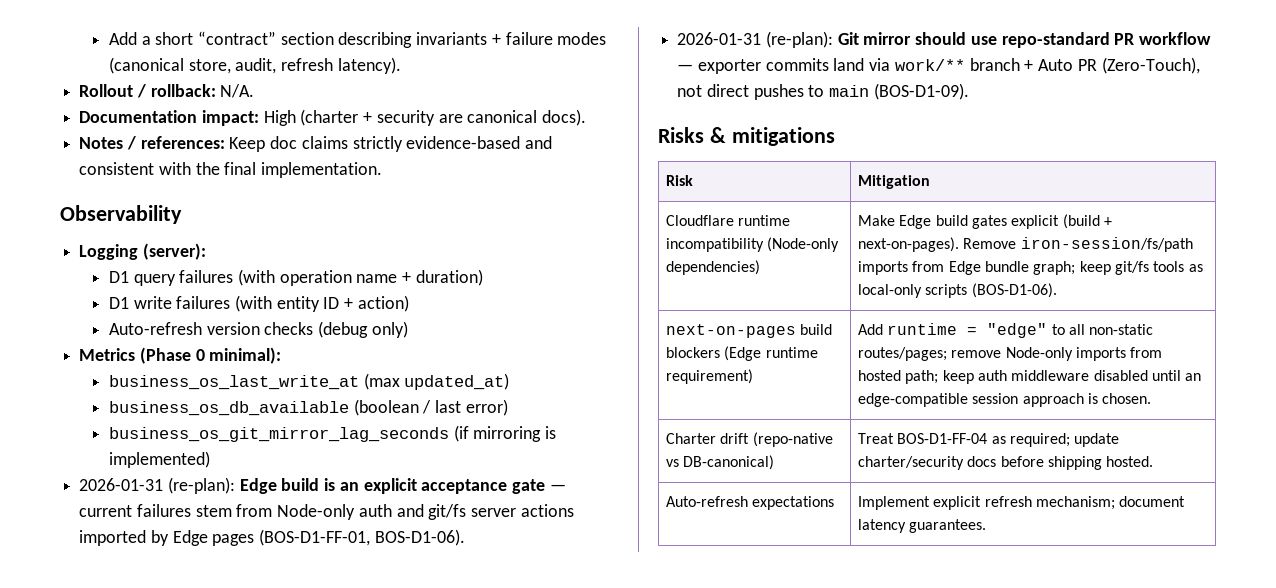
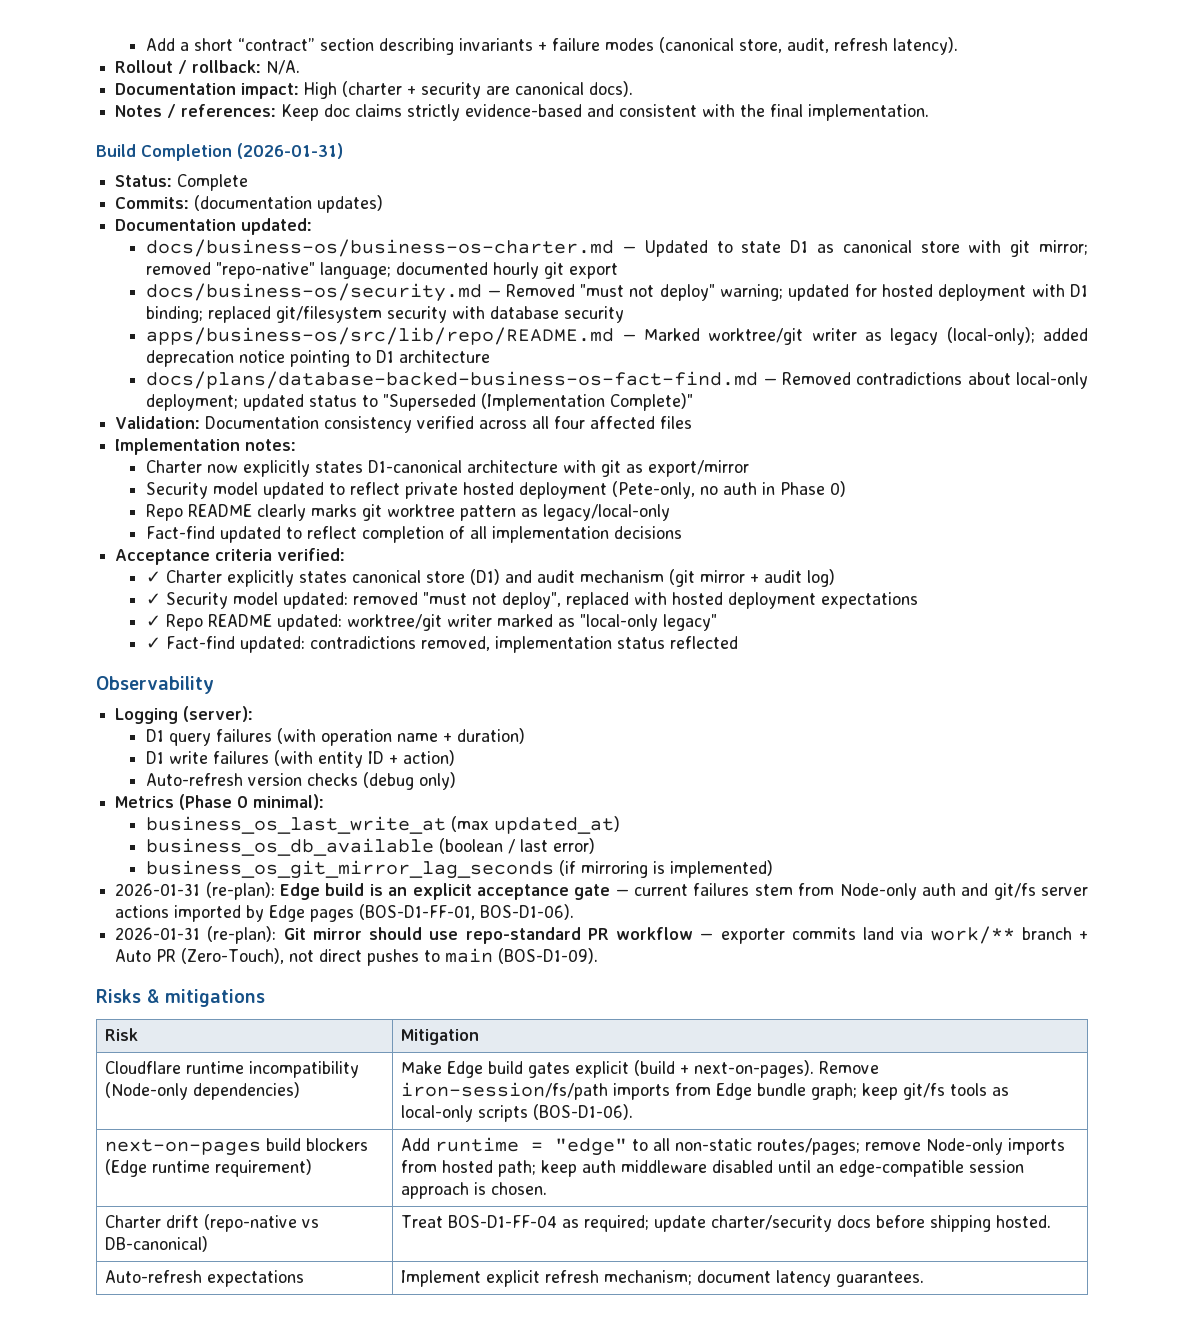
(383, 170) none -> [96,143,343,161] [115,174,249,191] [115,195,384,213] [115,218,313,235] [146,239,1088,257] [146,262,619,279] [146,283,1089,302] [146,306,625,323] [146,327,1089,345] [146,350,491,367] [146,371,1088,389] [146,393,694,411] [115,416,693,433] [115,438,297,455] [146,460,750,477] [146,481,847,499] [146,504,671,521] [146,526,683,543] [115,548,346,565] [146,569,836,587] [146,592,919,609] [146,614,718,631] [146,636,739,653] // Build Completion (2026-01-31) // Status: Complete // Commits: (documentation updates) // Documentation updated: // docs/business-os/business-os-charter.md — Updated to state D1 as canonical store with git mirror; removed "repo-native" language; documented hourly git export // docs/business-os/security.md — Removed "must not deploy" warning; updated for hosted deployment with D1 binding; replaced git/filesystem security with database security // apps/business-os/src/lib/repo/README.md — Marked worktree/git writer as legacy (local-only); added deprecation notice pointing to D1 architecture // docs/plans/database-backed-business-os-fact-find.md — Removed contradictions about local-only deployment; updated status to "Superseded (Implementation Complete)" // Validation: Documentation consistency verified across all four affected files // Implementation notes: // Charter now explicitly states D1-canonical architecture with git as export/mirror // Security model updated to reflect private hosted deployment (Pete-only, no auth in Phase 0) // Repo README clearly marks git worktree pattern as legacy/local-only // Fact-find updated to reflect completion of all implementation decisions // Acceptance criteria verified: // ✓ Charter explicitly states canonical store (D1) and audit mechanism (git mirror + audit log) // ✓ Security model updated: removed "must not deploy", replaced with hosted deployment expectations // ✓ Repo README updated: worktree/git writer marked as "local-only legacy" // ✓ Fact-find updated: contradictions removed, implementation status reflected

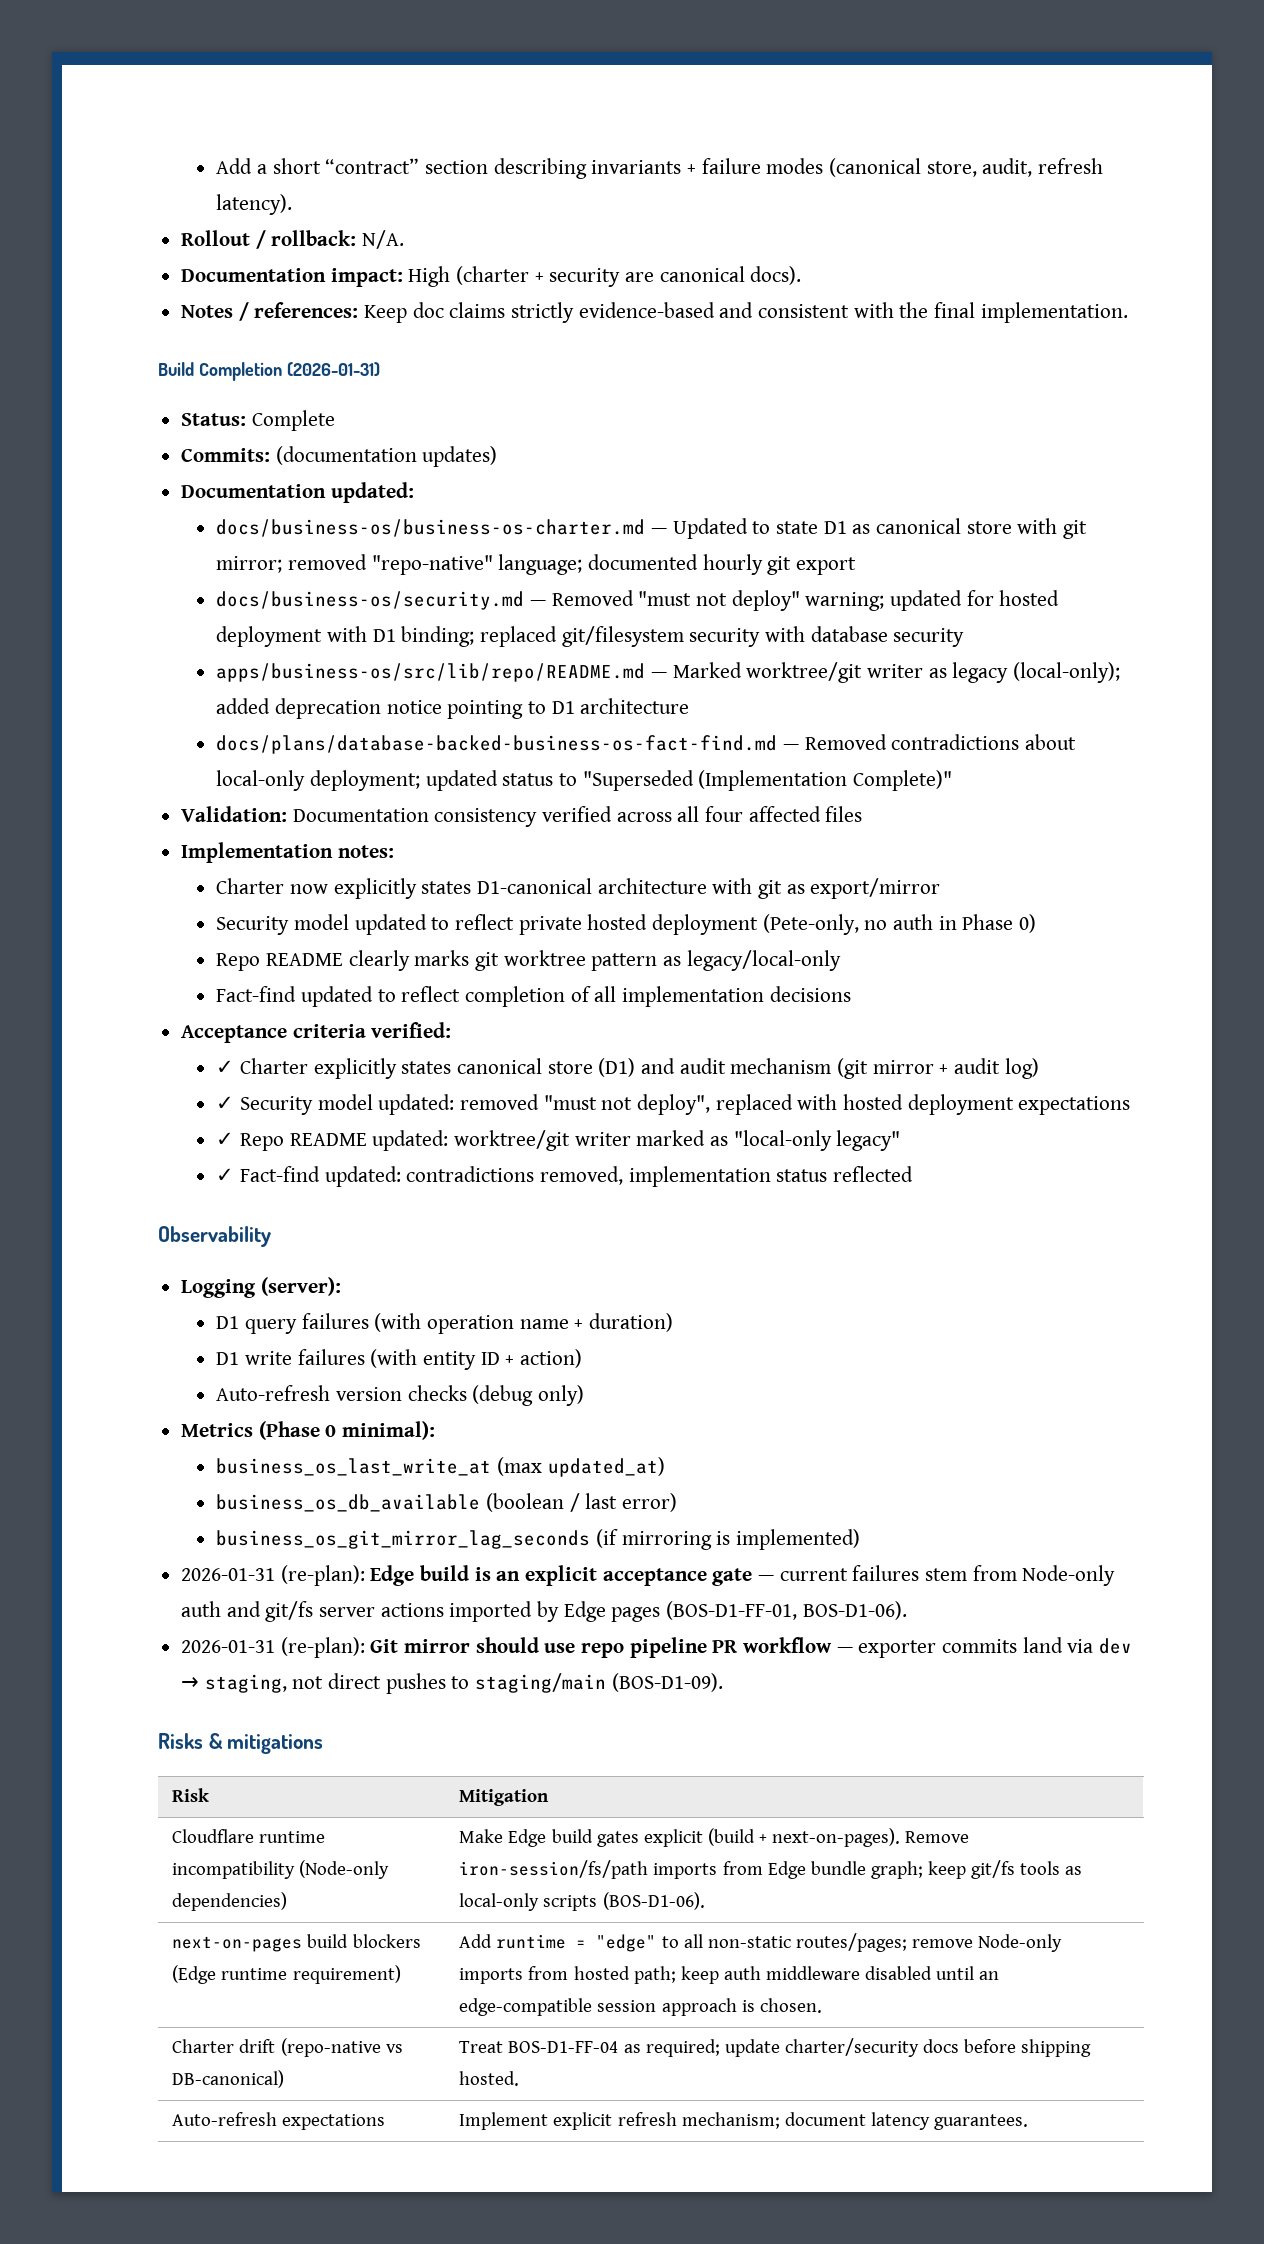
[465,927,581,944] repo-standard -> [581,1637,707,1658] repo pipeline
[930,926,1088,944] [115,948,285,964] work/** branch + Auto PR (Zero-Touch), -> [1099,1638,1133,1654] [181,1674,287,1693] dev → staging,
[445,948,494,963] main -> [475,1673,607,1693] staging/main

